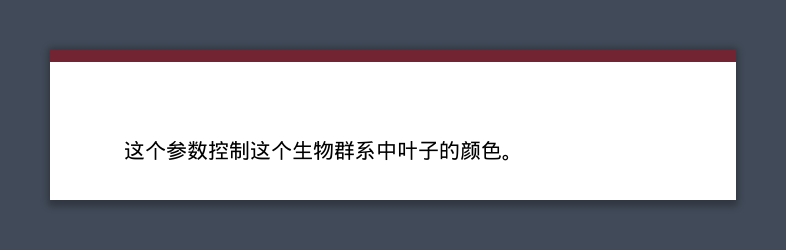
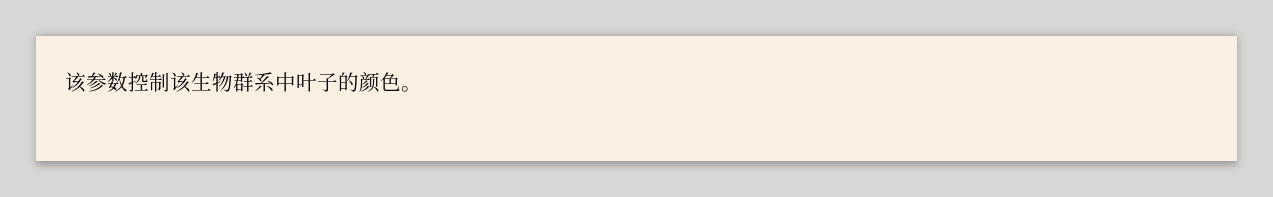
[124,140,167,160] 这个 -> [65,72,86,93] 该
[250,140,293,160] 这个 -> [170,72,191,93] 该

